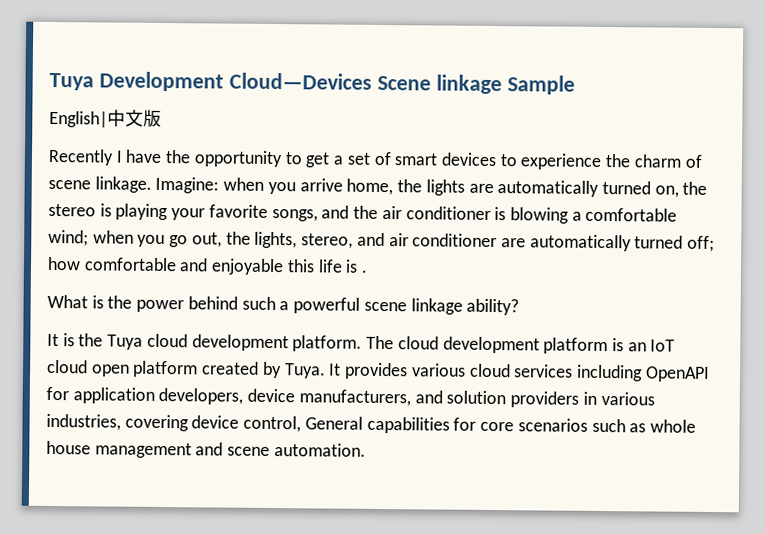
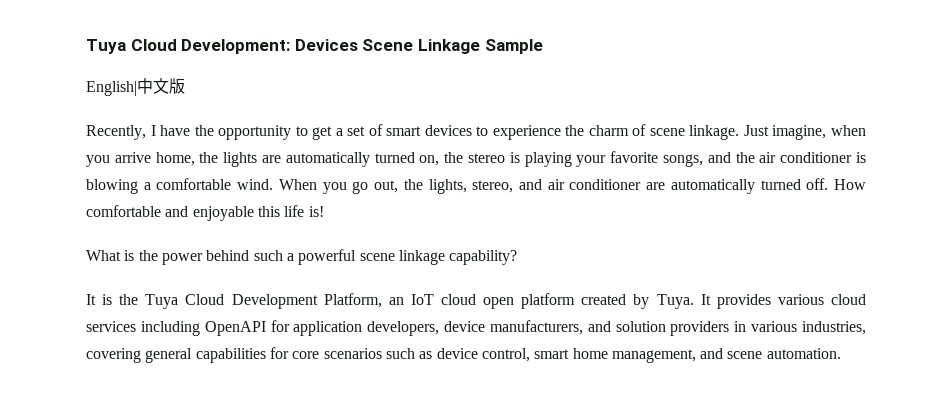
[49,71,502,95] Tuya Development Cloud—Devices Scene linkage -> [86,39,480,54] Tuya Cloud Development: Devices Scene Linkage
[48,148,114,166] Recently -> [86,125,146,140] Recently,
[155,176,220,194] Imagine: -> [743,125,827,140] Just imagine,
[48,229,134,247] wind; when -> [237,179,317,190] wind. When
[687,235,716,253] [47,256,81,271] off; how -> [806,178,866,190] off. How
[345,259,368,273] is . -> [308,206,324,217] is!
[466,298,520,316] ability? -> [449,250,518,265] capability?
[146,333,624,355] cloud development platform. The cloud development platform is -> [185,293,382,309] Cloud Development Platform,
[191,415,363,433] device control, General -> [145,348,193,363] general
[649,419,696,433] [46,440,192,459] whole house management -> [436,348,696,363] device control, smart home management,

